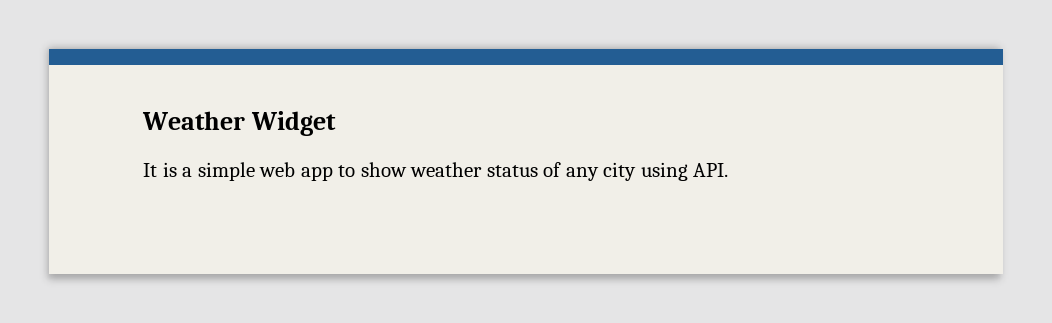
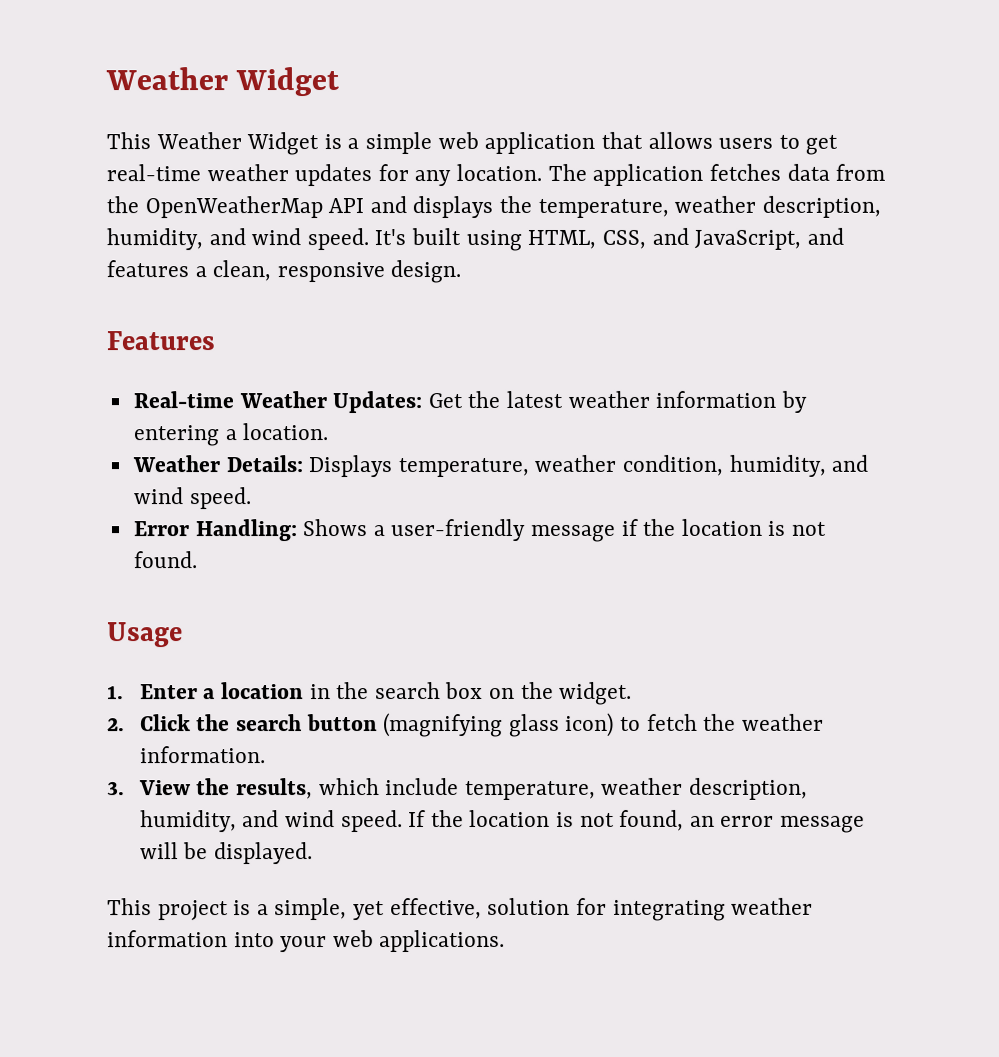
[143,163,157,177] It -> [106,132,320,156] This Weather Widget
[300,162,729,181] app to show weather status of any city using API. -> [484,131,839,155] [106,163,886,187] [106,195,881,219] [106,227,844,252] [106,260,462,284] [106,331,215,351] [132,390,807,414] [132,423,329,447] [131,454,869,478] [132,487,251,510] [132,518,828,542] [133,551,198,569] [107,622,183,648] [107,681,633,705] [107,712,824,738] [139,746,266,764] [107,777,809,801] [139,809,866,833] [139,842,313,865] [107,897,814,921] [107,929,506,953] application that allows users to get real-time weather updates for any location. The application fetches data from the OpenWeatherMap API and displays the temperature, weather description, humidity, and wind speed. It's built using HTML, CSS, and JavaScript, and features a clean, responsive design. // Features // Real-time Weather Updates: Get the latest weather information by entering a location. // Weather Details: Displays temperature, weather condition, humidity, and wind speed. // Error Handling: Shows a user-friendly message if the location is not found. // Usage // 1. Enter a location in the search box on the widget. // 2. Click the search button (magnifying glass icon) to fetch the weather information. // 3. View the results, which include temperature, weather description, humidity, and wind speed. If the location is not found, an error message will be displayed. // This project is a simple, yet effective, solution for integrating weather information into your web applications.

